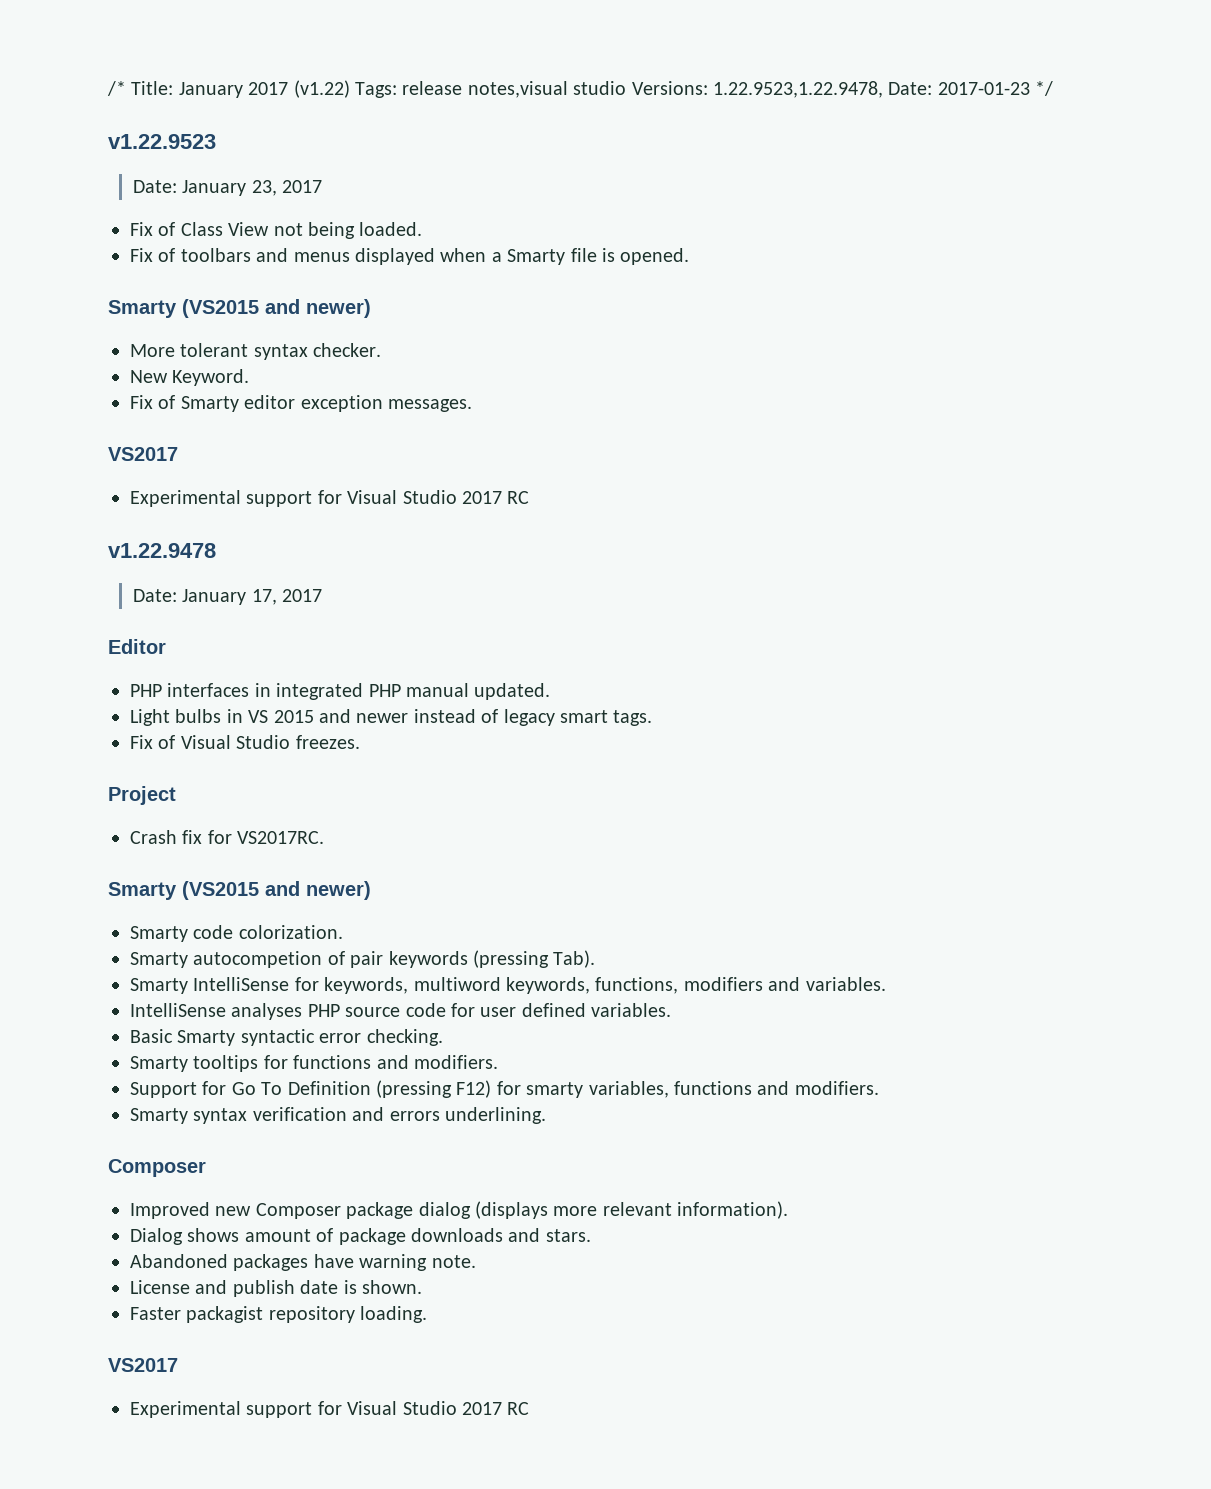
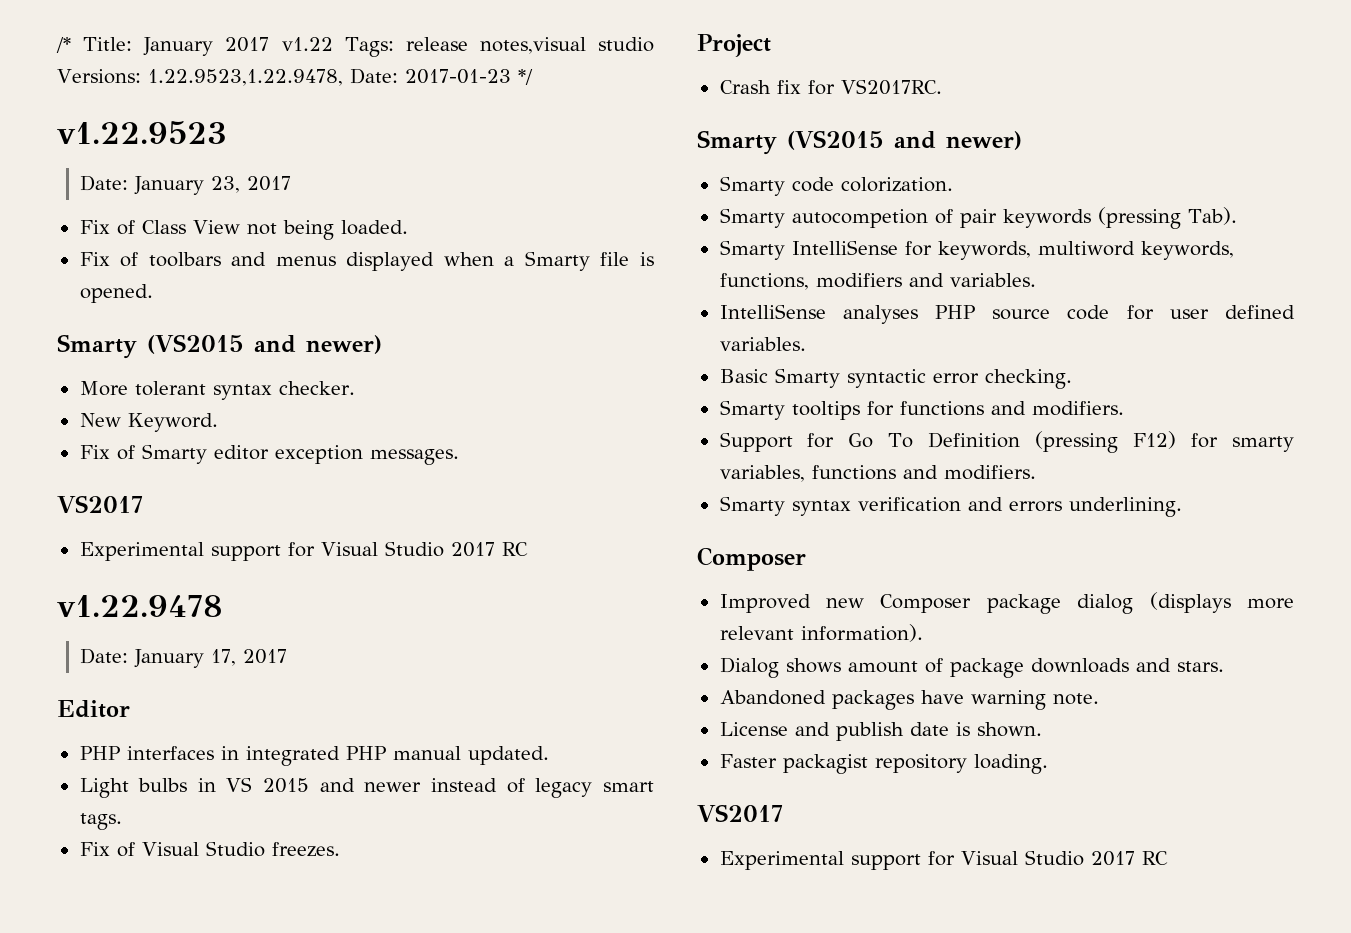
[293,80,350,98] (v1.22) -> [281,37,333,51] v1.22

